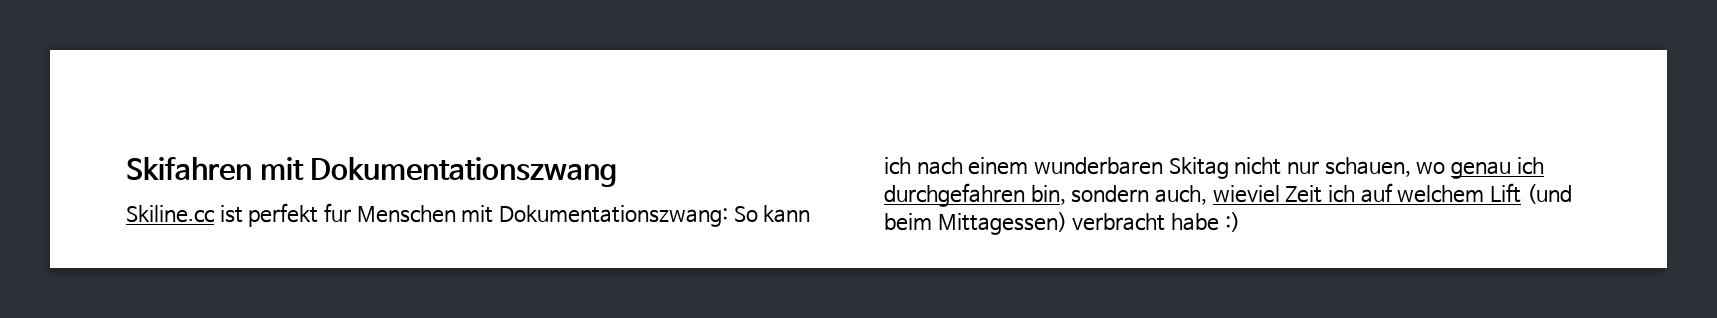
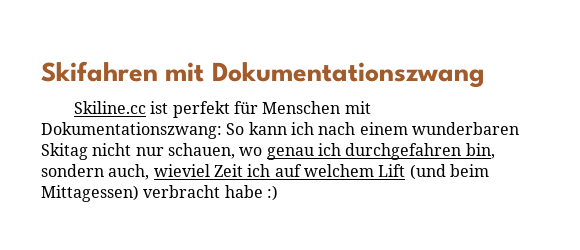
[324,203,352,222] fur -> [233,101,258,114] für

